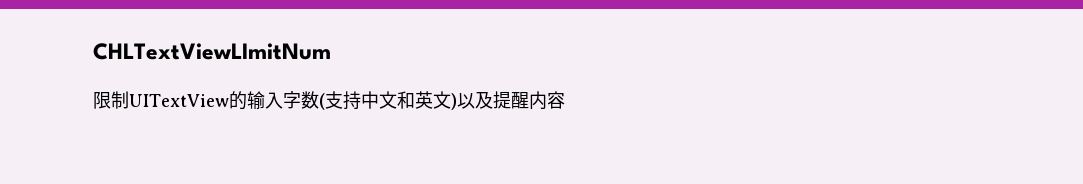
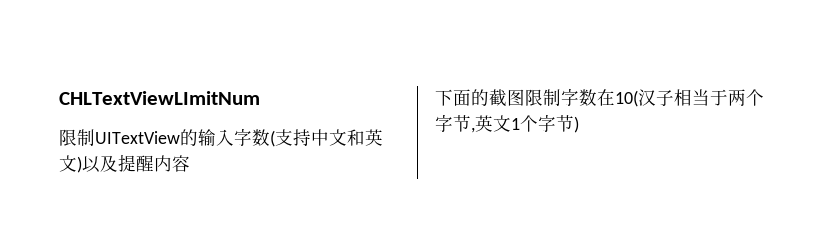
(565, 100) none -> [435,88,764,107] [435,114,579,133] // 下面的截图限制字数在10(汉子相当于两个字节,英文1个字节)

